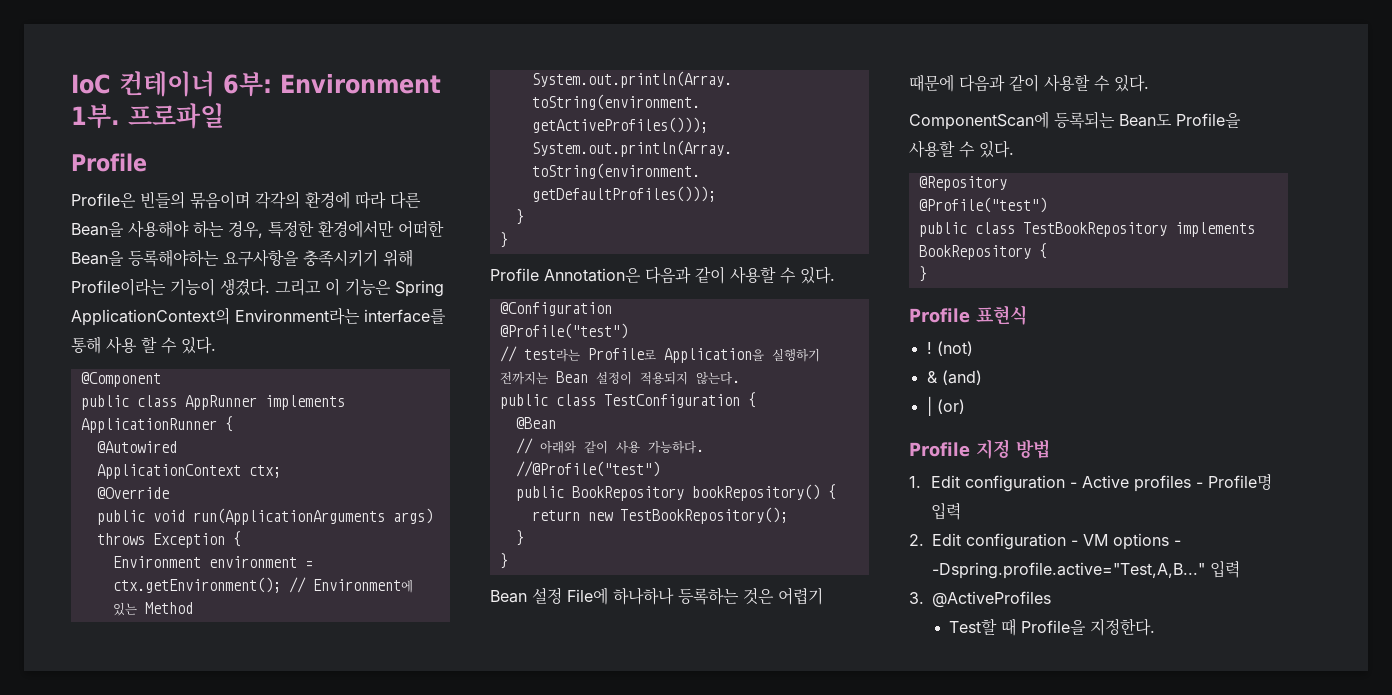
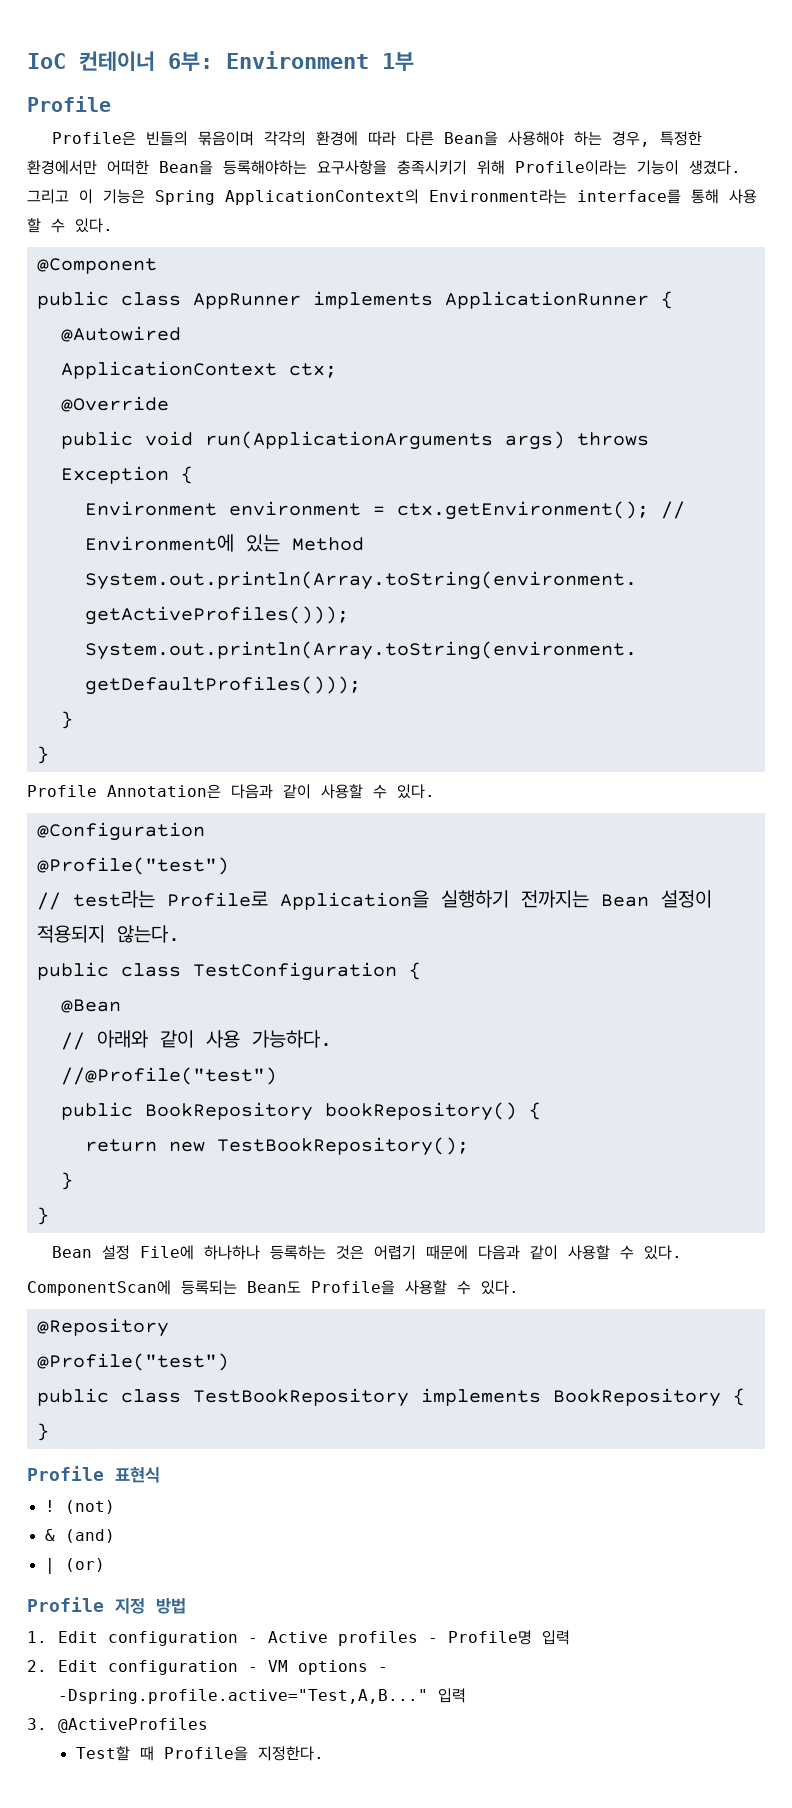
[71,103,224,129] 1부. 프로파일 -> [382,52,414,71] 1부

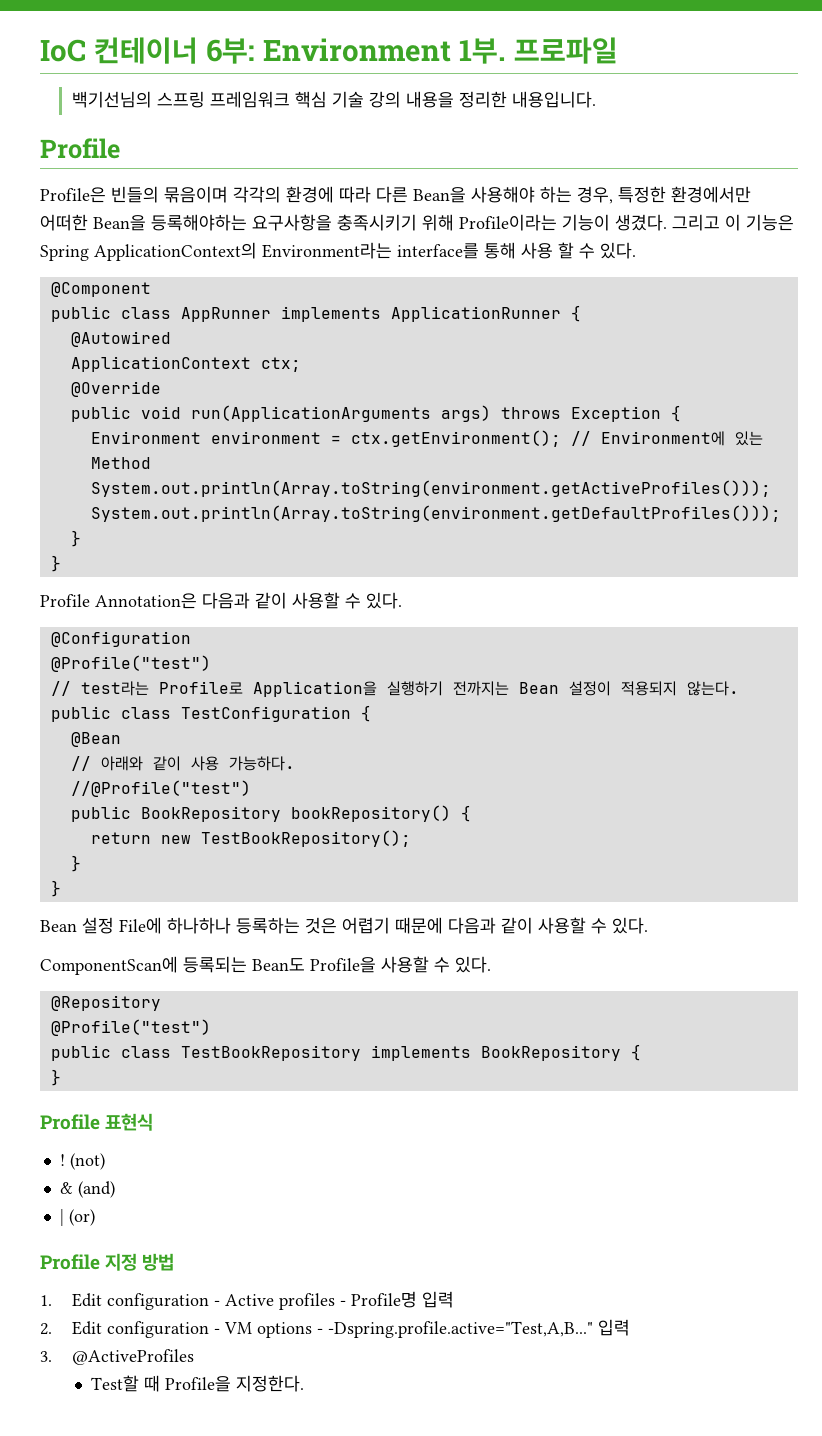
[382,52,414,71] 1부 -> [458,37,618,64] [71,91,596,108] 1부. 프로파일 // 백기선님의 스프링 프레임워크 핵심 기술 강의 내용을 정리한 내용입니다.

